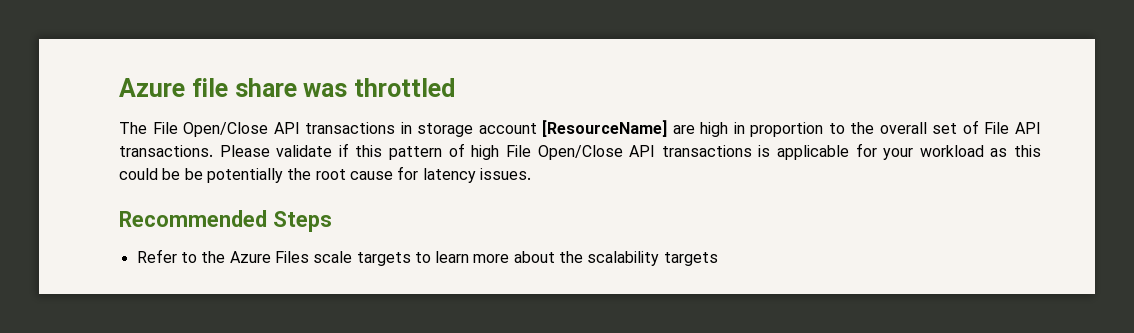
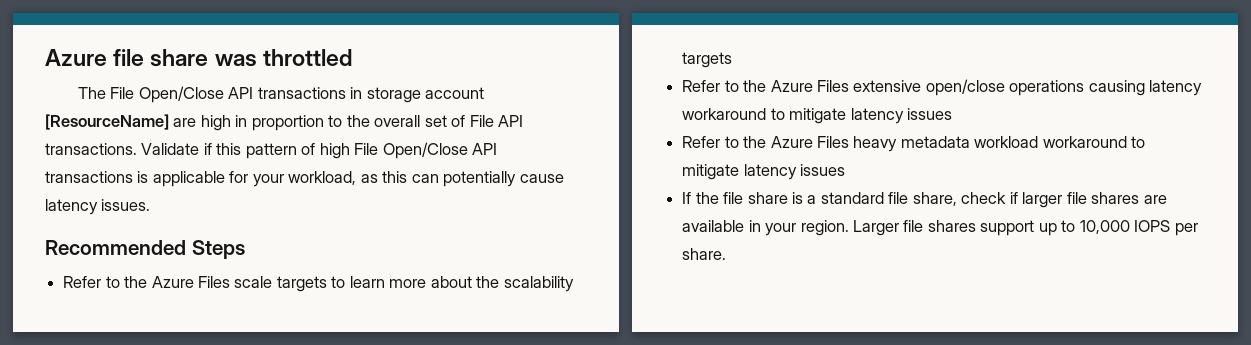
[219,145,333,157] Please validate -> [141,143,200,155] Validate
[919,145,984,157] workload -> [288,171,357,185] workload,
[119,166,419,183] could be be potentially the root cause for -> [411,171,564,187] can potentially cause
(718, 259) none -> [682,79,1203,96] [682,108,952,124] [682,136,1146,152] [682,164,846,180] [682,192,1167,208] [682,220,1198,236] [682,248,727,260] // Refer to the Azure Files extensive open/close operations causing latency workaround to mitigate latency issues // Refer to the Azure Files heavy metadata workload workaround to mitigate latency issues // If the file share is a standard file share, check if larger file shares are available in your region. Larger file shares support up to 10,000 IOPS per share.

